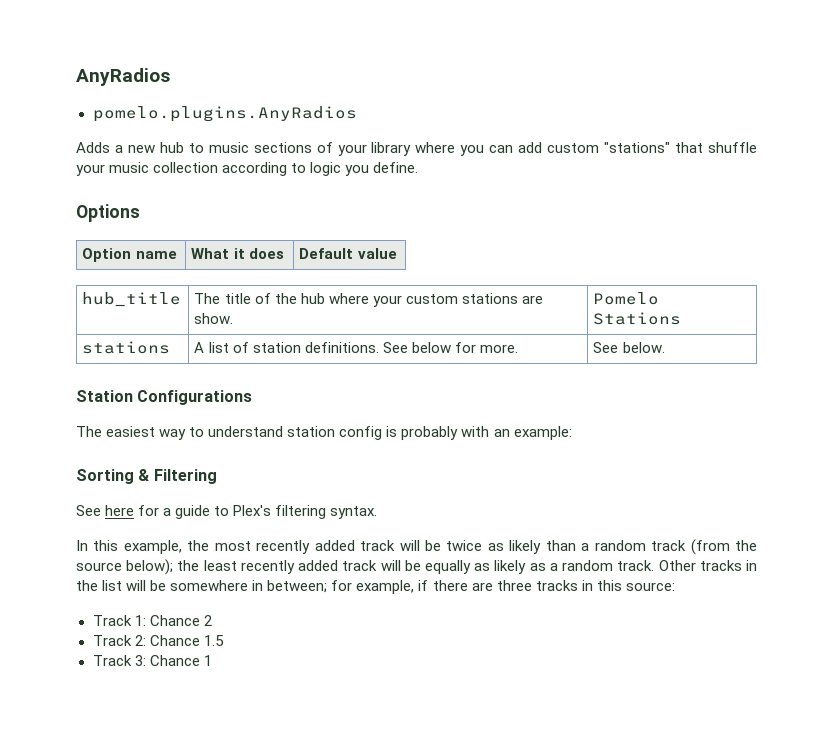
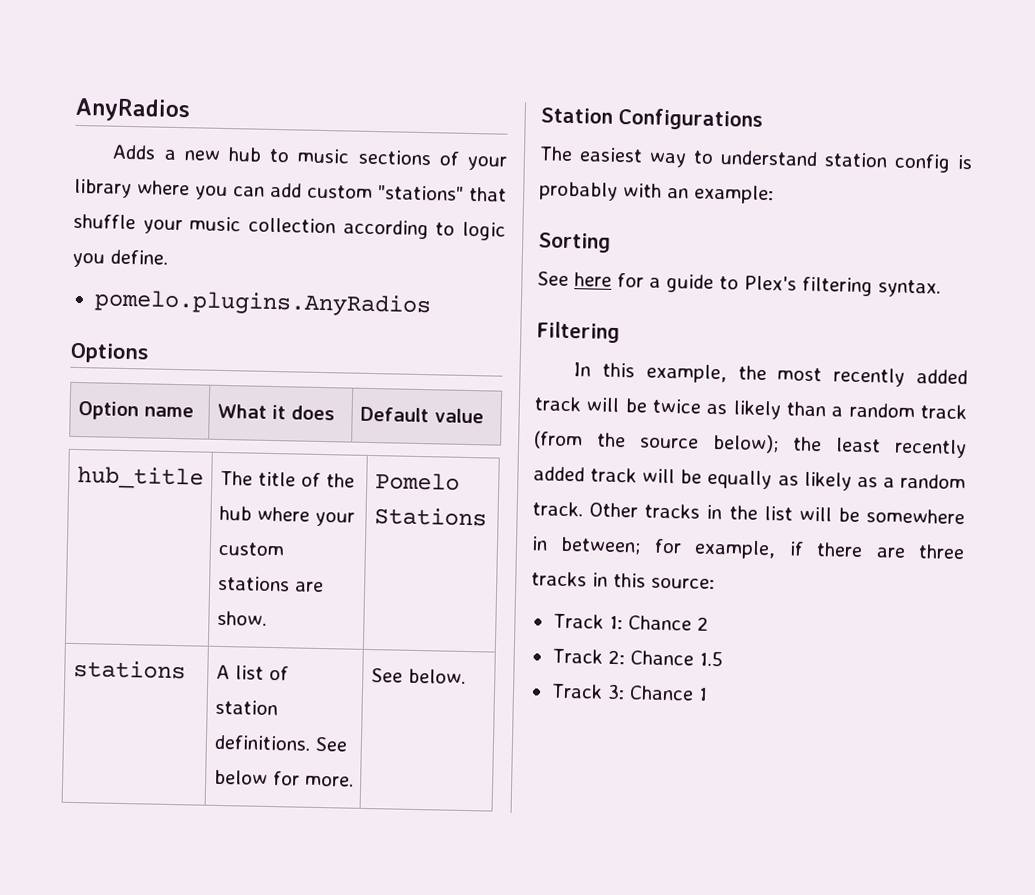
[92,106,357,122] // pomelo.plugins.AnyRadios -> (191, 110) none
(419, 167) none -> [93,289,432,318] // pomelo.plugins.AnyRadios
[138,469,217,484] & Filtering -> (611, 242) none
(378, 512) none -> [536,321,620,344] // Filtering

